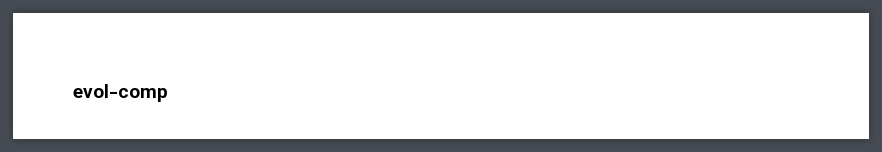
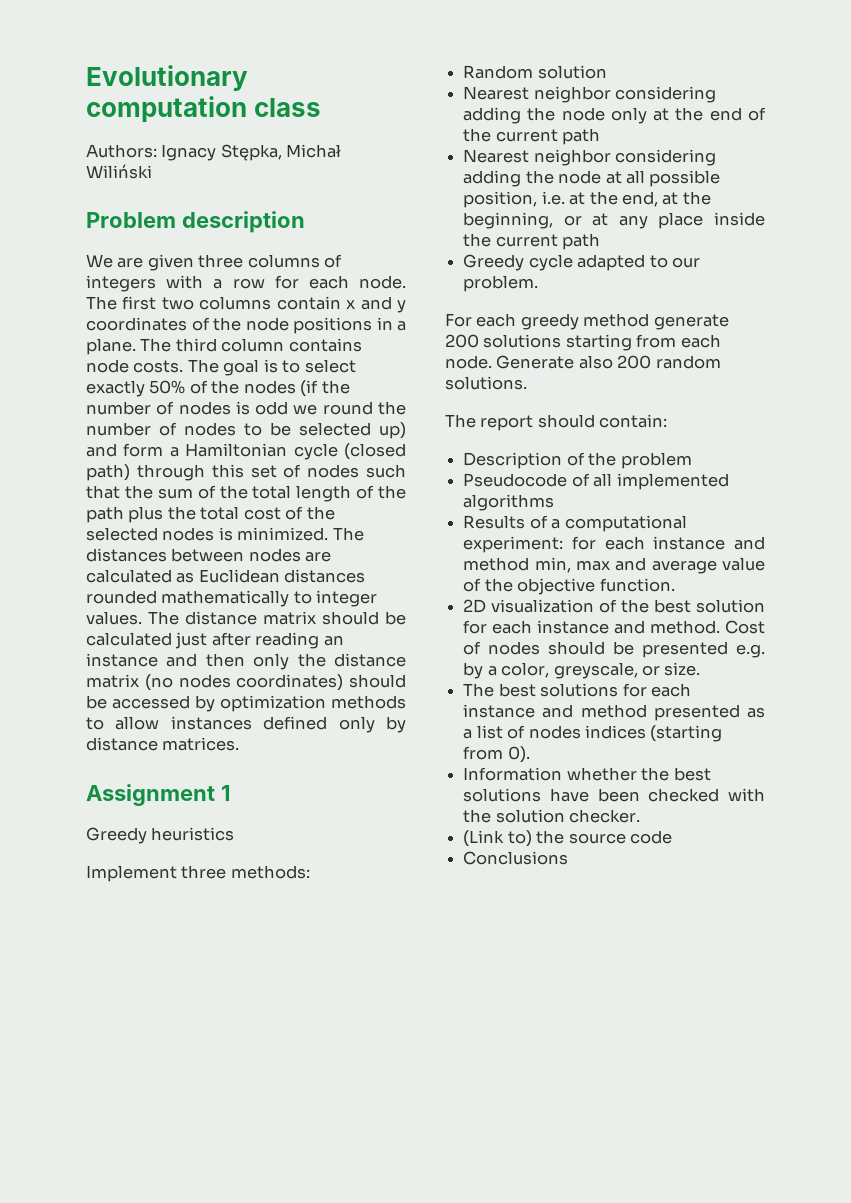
[73,84,168,102] evol-comp -> [86,65,248,91] [86,96,322,123] [86,144,342,161] [86,164,152,179] [86,211,305,233] [86,254,343,271] [86,275,406,292] [86,296,406,313] [86,317,406,334] [86,338,362,355] [86,359,356,376] [86,380,350,397] [86,401,406,415] [86,422,406,439] [86,443,406,460] [86,464,406,481] [86,485,406,502] [86,506,335,523] [86,527,364,541] [86,548,332,562] [86,569,366,583] [86,590,378,607] [86,611,406,625] [86,632,344,649] [86,653,406,670] [86,674,406,691] [86,695,406,712] [86,716,406,733] [86,737,240,751] [86,784,230,806] [86,827,235,844] [86,865,310,882] [463,65,607,79] [463,86,717,103] [463,107,766,124] [463,128,601,145] [463,149,717,166] [463,170,721,187] [463,191,711,208] [463,212,765,229] [463,233,601,250] [463,254,700,271] [463,275,539,292] [445,313,729,330] [445,334,721,351] [445,355,721,369] [445,376,527,390] [445,414,668,431] [463,452,692,469] [463,473,729,490] [463,494,555,511] [463,515,687,532] [463,536,765,553] [463,557,765,574] [463,578,675,595] [463,599,765,613] [463,620,765,634] [463,641,765,658] [463,662,701,679] [463,683,691,697] [463,704,765,721] [463,725,723,742] [463,746,530,763] [463,767,711,781] [463,788,765,802] [463,809,641,823] [463,830,672,847] [463,851,569,865] Evolutionary computation class // Authors: Ignacy Stępka, Michał Wiliński // Problem description // We are given three columns of integers with a row for each node. The first two columns contain x and y coordinates of the node positions in a plane. The third column contains node costs. The goal is to select exactly 50% of the nodes (if the number of nodes is odd we round the number of nodes to be selected up) and form a Hamiltonian cycle (closed path) through this set of nodes such that the sum of the total length of the path plus the total cost of the selected nodes is minimized. The distances between nodes are calculated as Euclidean distances rounded mathematically to integer values. The distance matrix should be calculated just after reading an instance and then only the distance matrix (no nodes coordinates) should be accessed by optimization methods to allow instances defined only by distance matrices. // Assignment 1 // Greedy heuristics // Implement three methods: // Random solution // Nearest neighbor considering adding the node only at the end of the current path // Nearest neighbor considering adding the node at all possible position, i.e. at the end, at the beginning, or at any place inside the current path // Greedy cycle adapted to our problem. // For each greedy method generate 200 solutions starting from each node. Generate also 200 random solutions. // The report should contain: // Description of the problem // Pseudocode of all implemented algorithms // Results of a computational experiment: for each instance and method min, max and average value of the objective function. // 2D visualization of the best solution for each instance and method. Cost of nodes should be presented e.g. by a color, greyscale, or size. // The best solutions for each instance and method presented as a list of nodes indices (starting from 0). // Information whether the best solutions have been checked with the solution checker. // (Link to) the source code // Conclusions

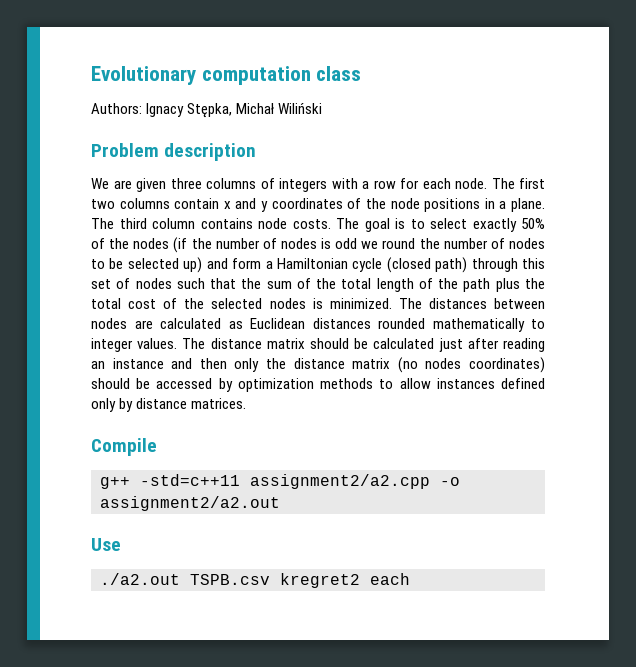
[86,784,230,806] [86,827,235,844] [86,865,310,882] [463,65,607,79] [463,86,717,103] [463,107,766,124] [463,128,601,145] [463,149,717,166] [463,170,721,187] [463,191,711,208] [463,212,765,229] [463,233,601,250] [463,254,700,271] [463,275,539,292] [445,313,729,330] [445,334,721,351] [445,355,721,369] [445,376,527,390] [445,414,668,431] [463,452,692,469] [463,473,729,490] [463,494,555,511] [463,515,687,532] [463,536,765,553] [463,557,765,574] [463,578,675,595] [463,599,765,613] [463,620,765,634] [463,641,765,658] [463,662,701,679] [463,683,691,697] [463,704,765,721] [463,725,723,742] [463,746,530,763] [463,767,711,781] [463,788,765,802] [463,809,641,823] [463,830,672,847] [463,851,569,865] Assignment 1 // Greedy heuristics // Implement three methods: // Random solution // Nearest neighbor considering adding the node only at the end of the current path // Nearest neighbor considering adding the node at all possible position, i.e. at the end, at the beginning, or at any place inside the current path // Greedy cycle adapted to our problem. // For each greedy method generate 200 solutions starting from each node. Generate also 200 random solutions. // The report should contain: // Description of the problem // Pseudocode of all implemented algorithms // Results of a computational experiment: for each instance and method min, max and average value of the objective function. // 2D visualization of the best solution for each instance and method. Cost of nodes should be presented e.g. by a color, greyscale, or size. // The best solutions for each instance and method presented as a list of nodes indices (starting from 0). // Information whether the best solutions have been checked with the solution checker. // (Link to) the source code // Conclusions -> [91,438,157,456] [100,474,460,489] [100,496,280,511] [91,538,121,551] [100,573,410,588] Compile // g++ -std=c++11 assignment2/a2.cpp -o assignment2/a2.out // Use // ./a2.out TSPB.csv kregret2 each

